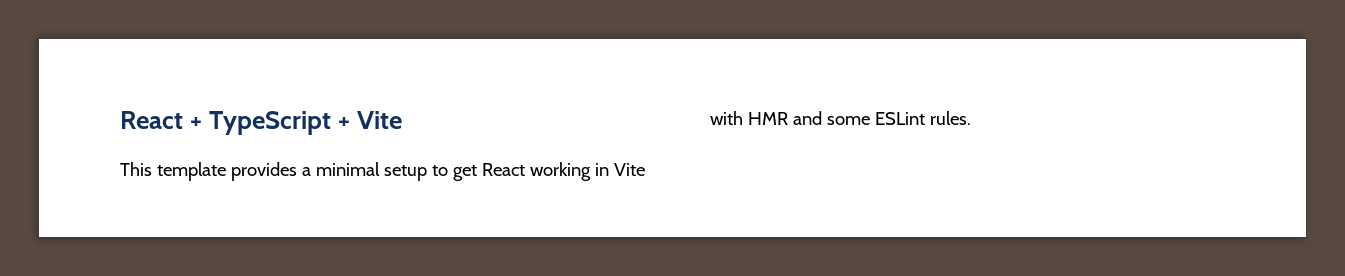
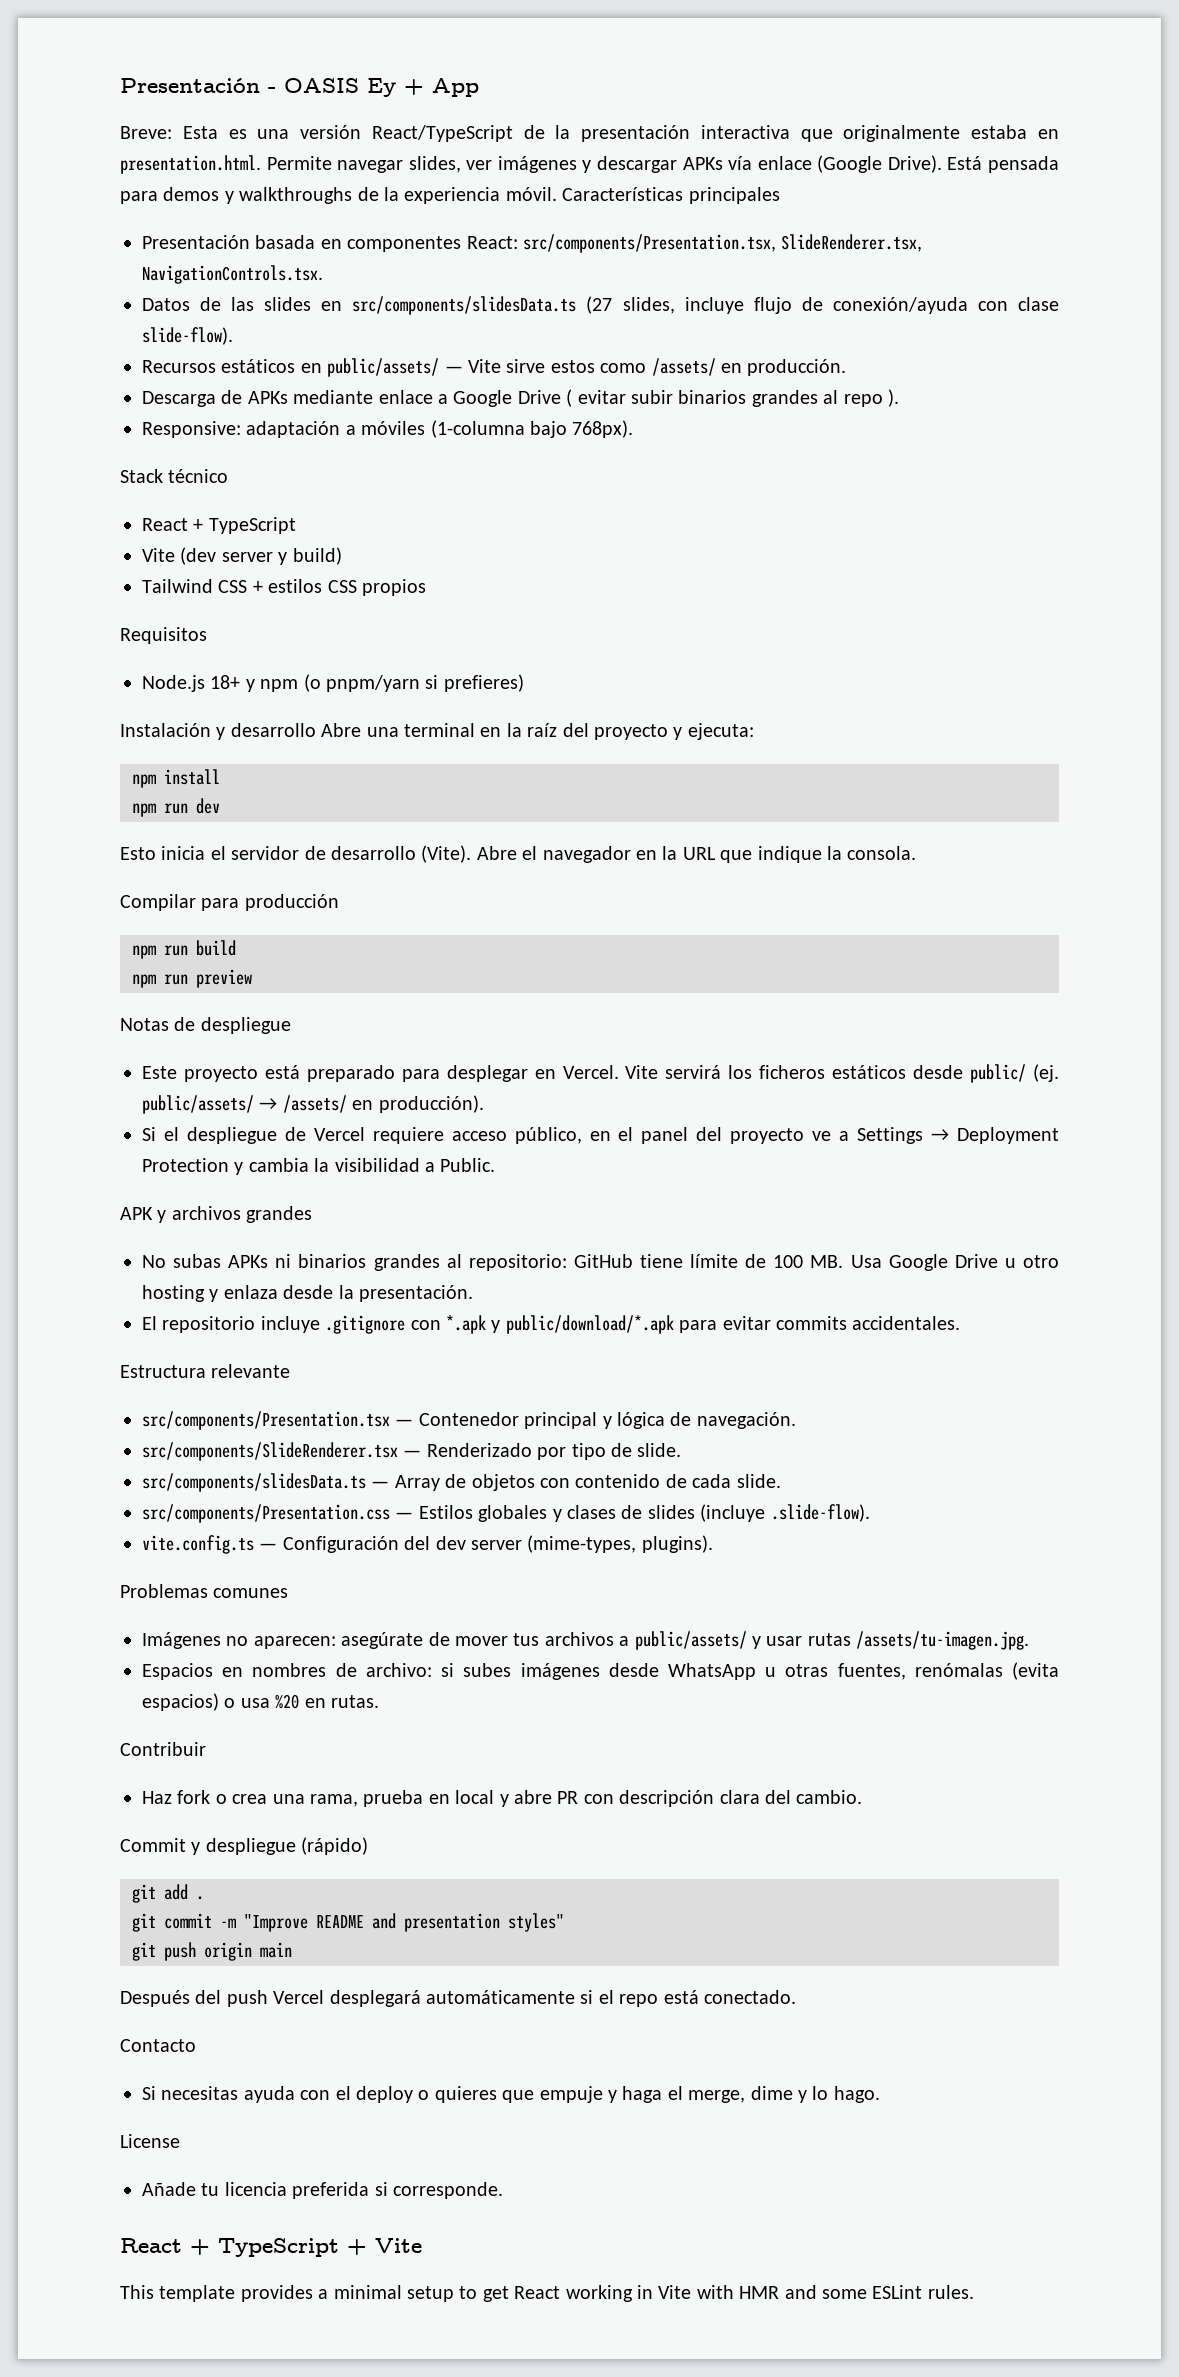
(120, 120) none -> [120,78,479,97] [120,125,1059,142] [120,155,1059,174] [120,187,780,204] [142,234,923,253] [142,265,323,284] [142,296,1059,315] [142,327,233,345] [142,358,847,377] [142,389,899,407] [142,420,634,438] [120,469,229,483] [142,517,296,534] [142,547,342,565] [142,579,426,596] [120,627,207,644] [142,674,524,692] [120,723,754,740] [132,769,220,788] [132,798,220,817] [120,845,917,863] [120,894,339,911] [132,940,236,959] [132,969,252,988] [120,1017,291,1034] [142,1064,1059,1083] [142,1095,484,1114] [142,1127,1060,1144] [142,1158,496,1175] [120,1206,313,1223] [142,1254,1059,1271] [142,1285,473,1302] [142,1315,961,1334] [120,1364,291,1378] [142,1411,796,1430] [142,1442,682,1461] [142,1473,781,1492] [142,1504,870,1523] [142,1535,713,1554] [120,1584,289,1598] [142,1631,1030,1650] [142,1662,1059,1680] [142,1693,379,1711] [120,1742,206,1756] [142,1790,863,1807] [120,1837,369,1855] [132,1884,204,1903] [132,1913,564,1932] [132,1942,292,1961] [120,1990,796,2007] [120,2039,196,2052] [142,2086,880,2103] [120,2134,180,2148] [142,2182,503,2199] Presentación - OASIS Ey + App // Breve: Esta es una versión React/TypeScript de la presentación interactiva que originalmente estaba en presentation.html. Permite navegar slides, ver imágenes y descargar APKs vía enlace (Google Drive). Está pensada para demos y walkthroughs de la experiencia móvil. Características principales // Presentación basada en componentes React: src/components/Presentation.tsx, SlideRenderer.tsx, NavigationControls.tsx. // Datos de las slides en src/components/slidesData.ts (27 slides, incluye flujo de conexión/ayuda con clase slide-flow). // Recursos estáticos en public/assets/ — Vite sirve estos como /assets/ en producción. // Descarga de APKs mediante enlace a Google Drive ( evitar subir binarios grandes al repo ). // Responsive: adaptación a móviles (1-columna bajo 768px). // Stack técnico // React + TypeScript // Vite (dev server y build) // Tailwind CSS + estilos CSS propios // Requisitos // Node.js 18+ y npm (o pnpm/yarn si prefieres) // Instalación y desarrollo Abre una terminal en la raíz del proyecto y ejecuta: // npm install // npm run dev // Esto inicia el servidor de desarrollo (Vite). Abre el navegador en la URL que indique la consola. // Compilar para producción // npm run build // npm run preview // Notas de despliegue // Este proyecto está preparado para desplegar en Vercel. Vite servirá los ficheros estáticos desde public/ (ej. public/assets/ → /assets/ en producción). // Si el despliegue de Vercel requiere acceso público, en el panel del proyecto ve a Settings → Deployment Protection y cambia la visibilidad a Public. // APK y archivos grandes // No subas APKs ni binarios grandes al repositorio: GitHub tiene límite de 100 MB. Usa Google Drive u otro hosting y enlaza desde la presentación. // El repositorio incluye .gitignore con *.apk y public/download/*.apk para evitar commits accidentales. // Estructura relevante // src/components/Presentation.tsx — Contenedor principal y lógica de navegación. // src/components/SlideRenderer.tsx — Renderizado por tipo de slide. // src/components/slidesData.ts — Array de objetos con contenido de cada slide. // src/components/Presentation.css — Estilos globales y clases de slides (incluye .slide-flow). // vite.config.ts — Configuración del dev server (mime-types, plugins). // Problemas comunes // Imágenes no aparecen: asegúrate de mover tus archivos a public/assets/ y usar rutas /assets/tu-imagen.jpg. // Espacios en nombres de archivo: si subes imágenes desde WhatsApp u otras fuentes, renómalas (evita espacios) o usa %20 en rutas. // Contribuir // Haz fork o crea una rama, prueba en local y abre PR con descripción clara del cambio. // Commit y despliegue (rápido) // git add . // git commit -m "Improve README and presentation styles" // git push origin main // Después del push Vercel desplegará automáticamente si el repo está conectado. // Contacto // Si necesitas ayuda con el deploy o quieres que empuje y haga el merge, dime y lo hago. // License // Añade tu licencia preferida si corresponde. //

